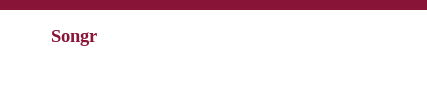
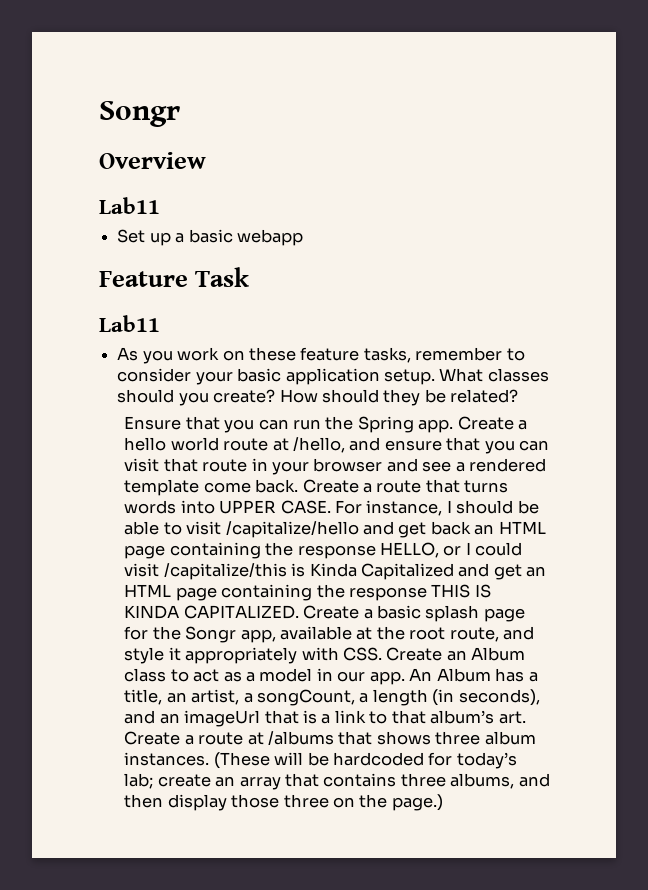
[51,30,97,46] Songr -> [99,101,180,127] [99,152,206,169] [99,197,160,214] [117,229,303,246] [99,267,250,287] [99,315,160,332] [117,347,525,364] [117,368,549,385] [117,389,519,406] [124,416,528,433] [124,437,550,454] [124,458,547,475] [124,479,509,496] [124,500,539,516] [124,521,546,538] [124,542,523,559] [124,563,547,580] [124,584,491,601] [124,605,525,622] [124,626,535,643] [124,647,526,664] [124,668,538,685] [124,689,540,706] [124,710,526,727] [124,731,536,745] [124,752,517,769] [124,773,550,790] [124,794,443,811] Songr // Overview // Lab11 // Set up a basic webapp // Feature Task // Lab11 // As you work on these feature tasks, remember to consider your basic application setup. What classes should you create? How should they be related? // Ensure that you can run the Spring app. Create a hello world route at /hello, and ensure that you can visit that route in your browser and see a rendered template come back. Create a route that turns words into UPPER CASE. For instance, I should be able to visit /capitalize/hello and get back an HTML page containing the response HELLO, or I could visit /capitalize/this is Kinda Capitalized and get an HTML page containing the response THIS IS KINDA CAPITALIZED. Create a basic splash page for the Songr app, available at the root route, and style it appropriately with CSS. Create an Album class to act as a model in our app. An Album has a title, an artist, a songCount, a length (in seconds), and an imageUrl that is a link to that album’s art. Create a route at /albums that shows three album instances. (These will be hardcoded for today’s lab; create an array that contains three albums, and then display those three on the page.)

